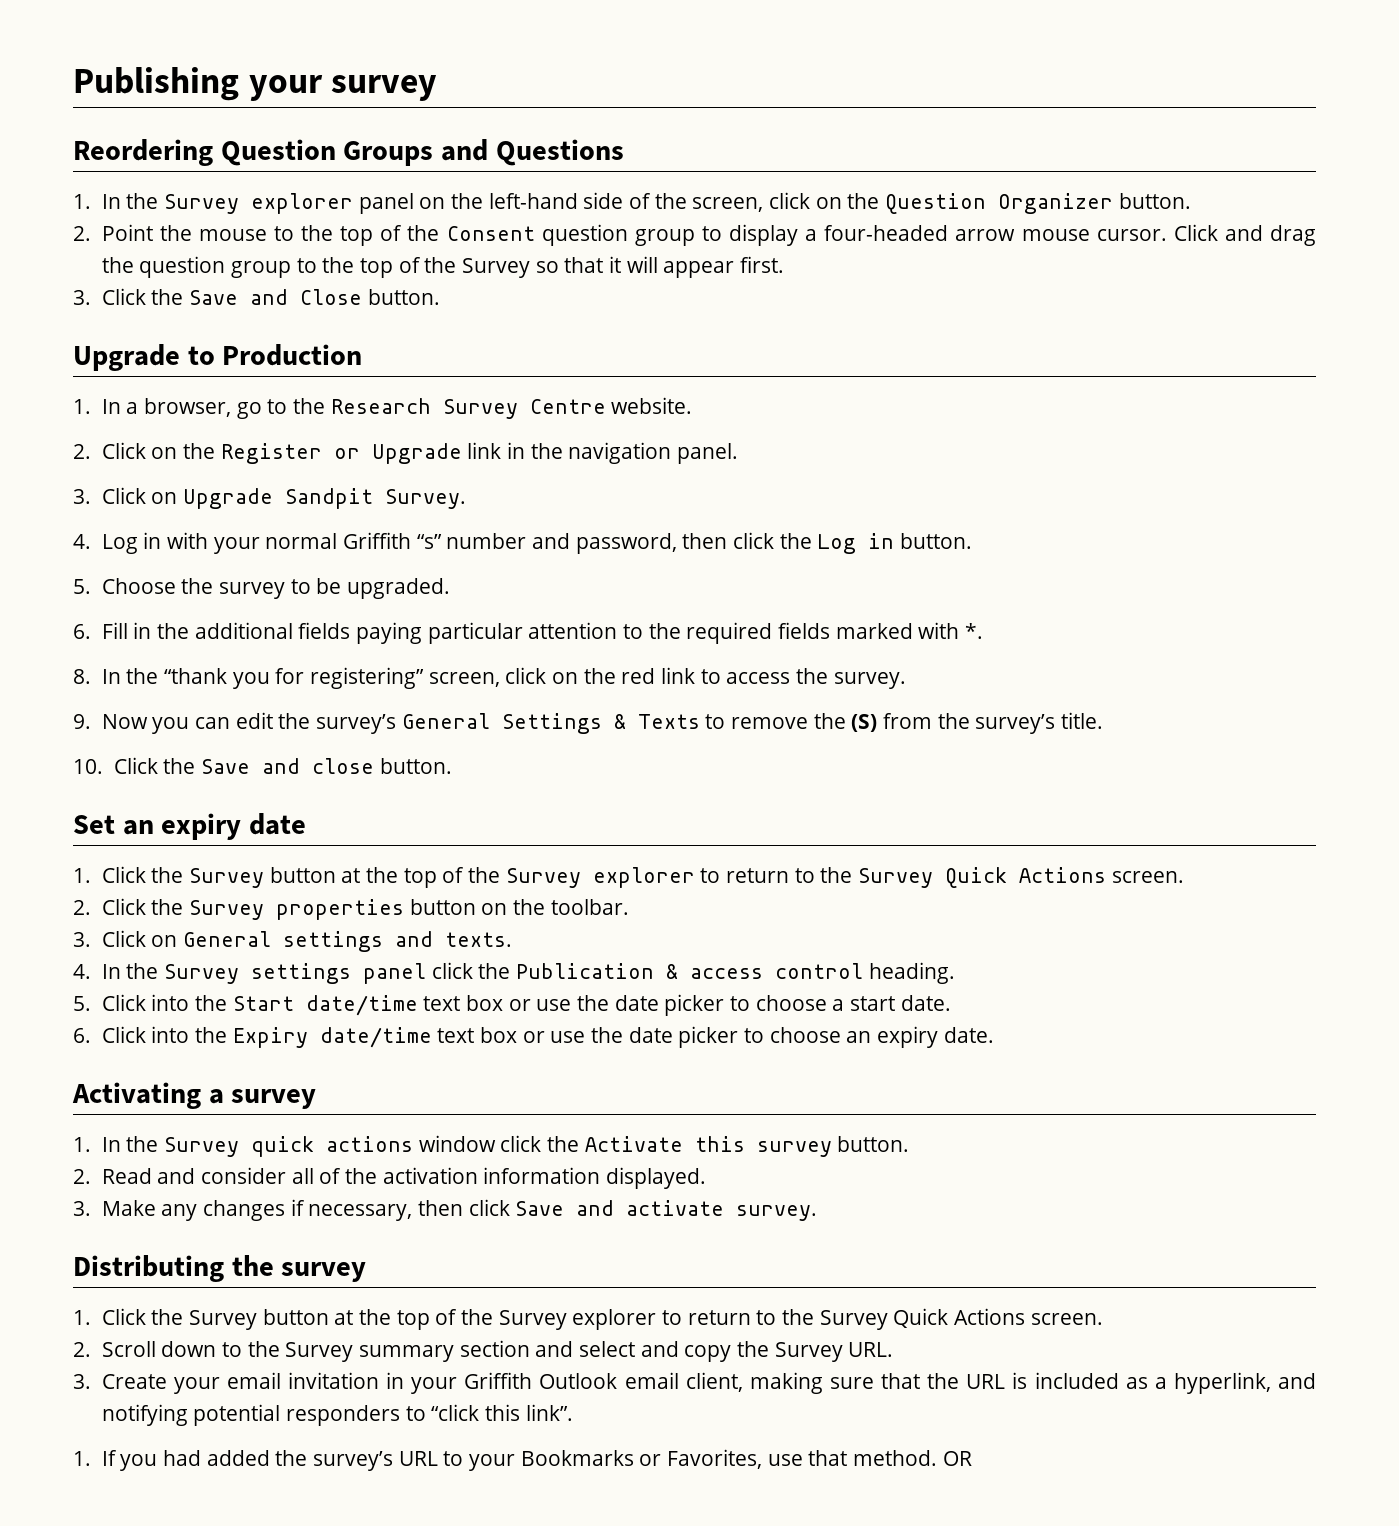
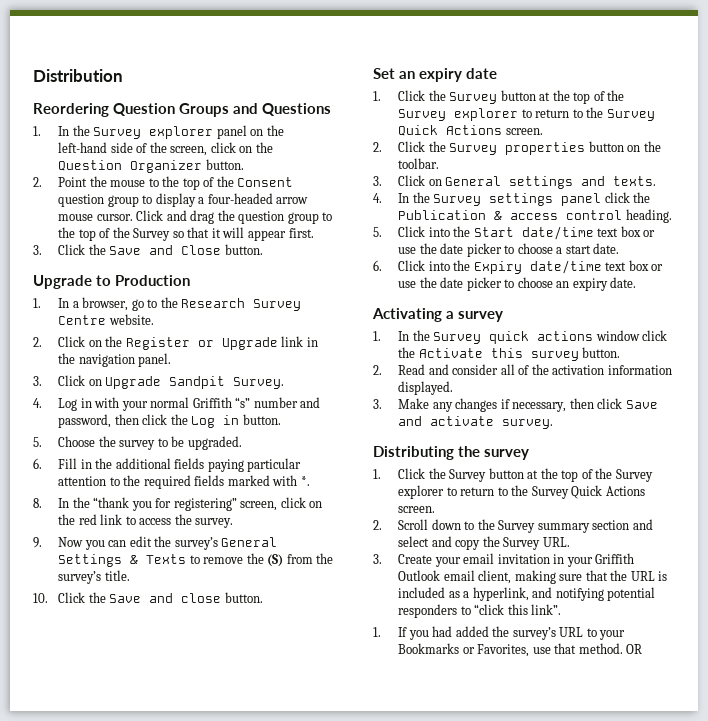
[73,67,438,101] Publishing your survey -> [33,69,123,82] Distribution

